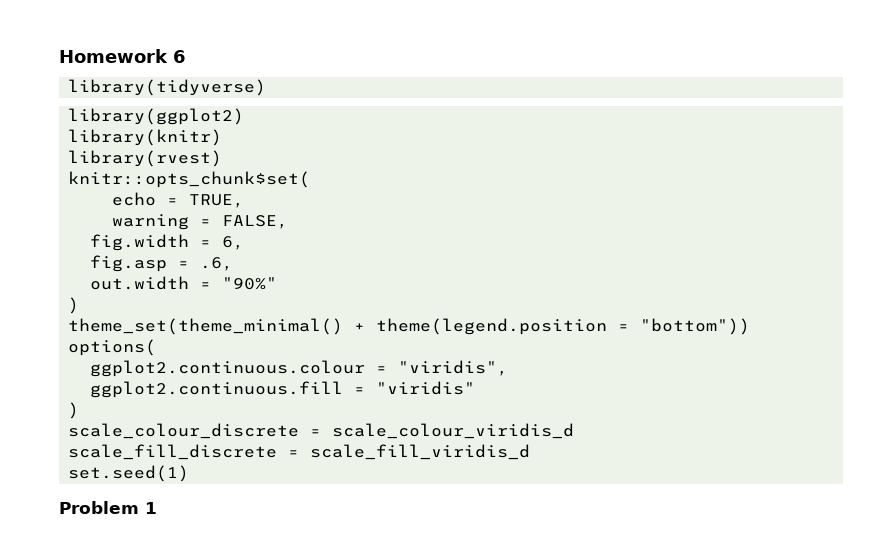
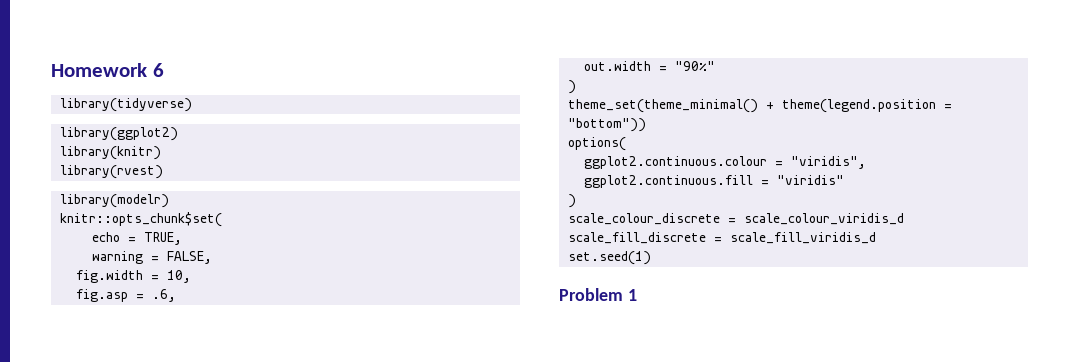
(222, 158) none -> [59,194,169,208] // library(modelr)
[222,236,244,250] 6, -> [166,270,191,283] 10,

